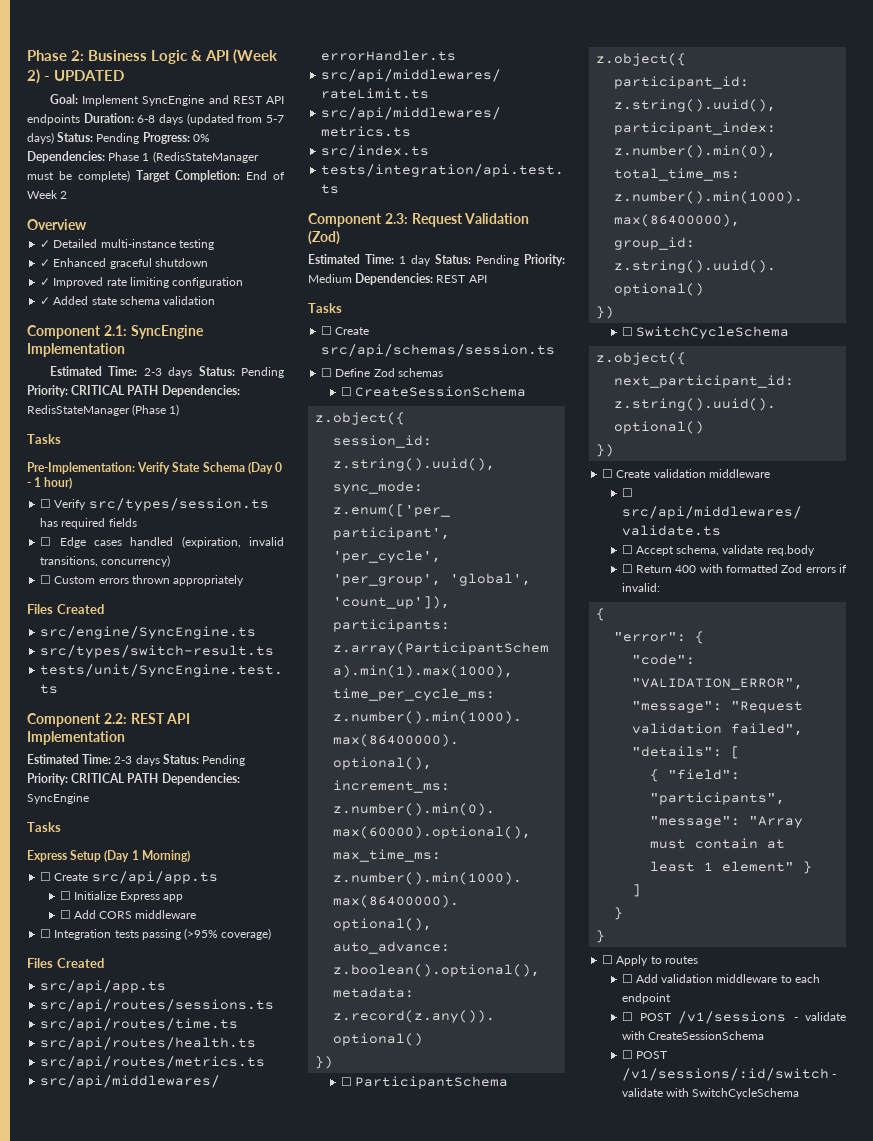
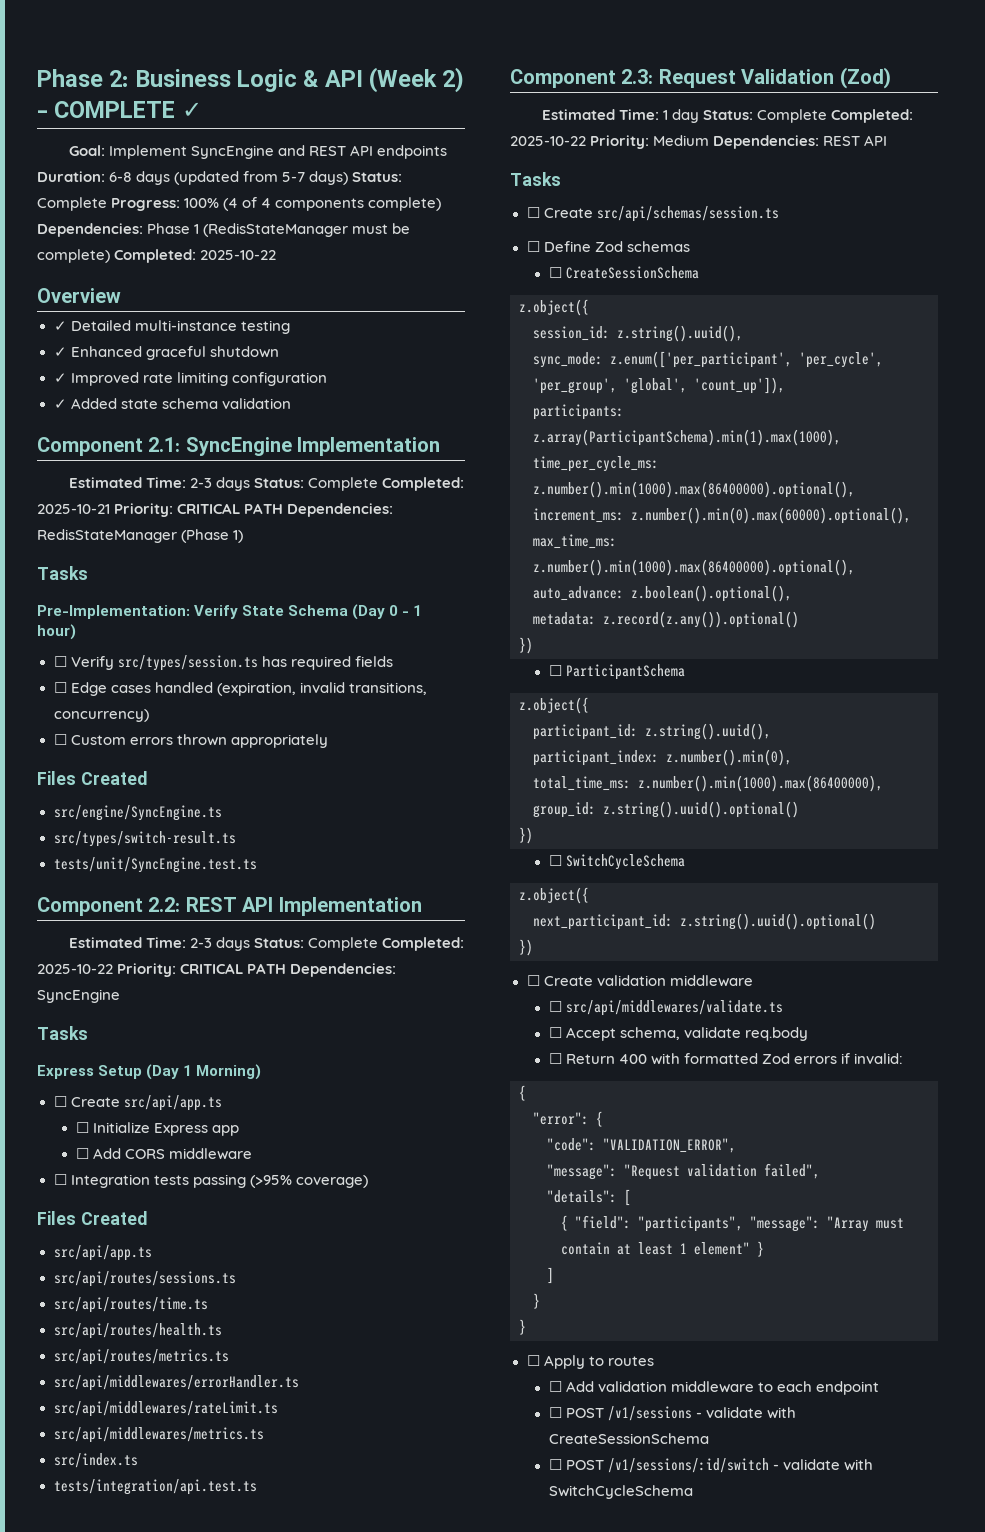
[54,70,125,81] UPDATED -> [54,101,202,118] COMPLETE ✓
[96,132,210,144] Pending Progress: 0% -> [37,197,442,211] Complete Progress: 100% (4 of 4 components complete)
[136,170,285,182] [27,190,68,199] Target Completion: End of Week 2 -> [114,249,277,263] Completed: 2025-10-22
[240,367,284,378] Pending -> [308,477,465,491] [37,504,110,514] Complete Completed: 2025-10-21
[202,755,246,766] Pending -> [308,937,465,951] [37,964,113,974] Complete Completed: 2025-10-22
[476,255,519,266] Pending -> [757,109,914,123] [510,136,586,146] Complete Completed: 2025-10-22

